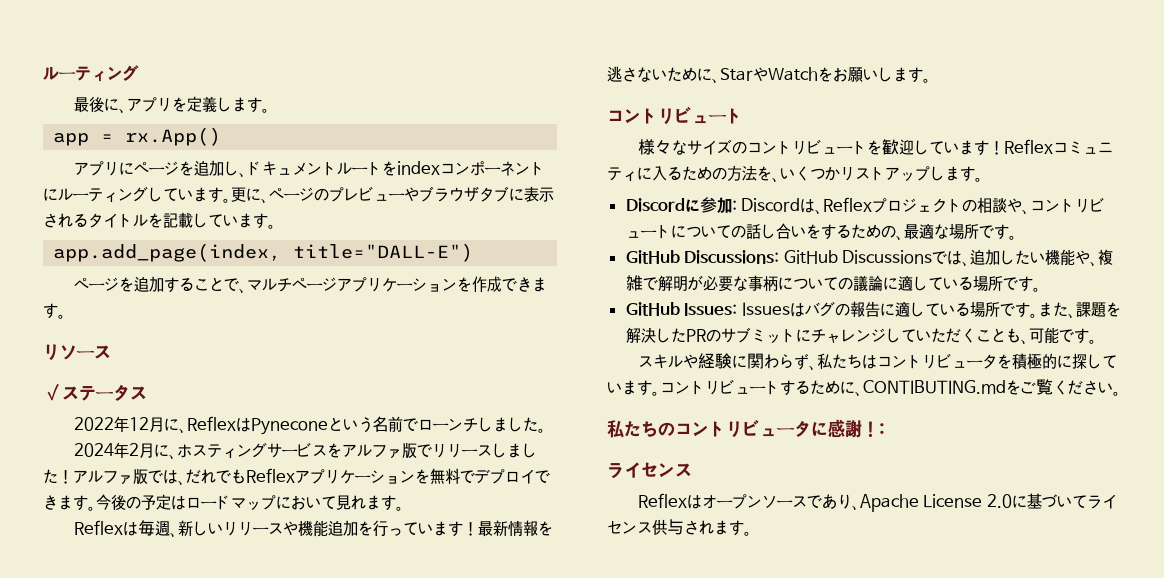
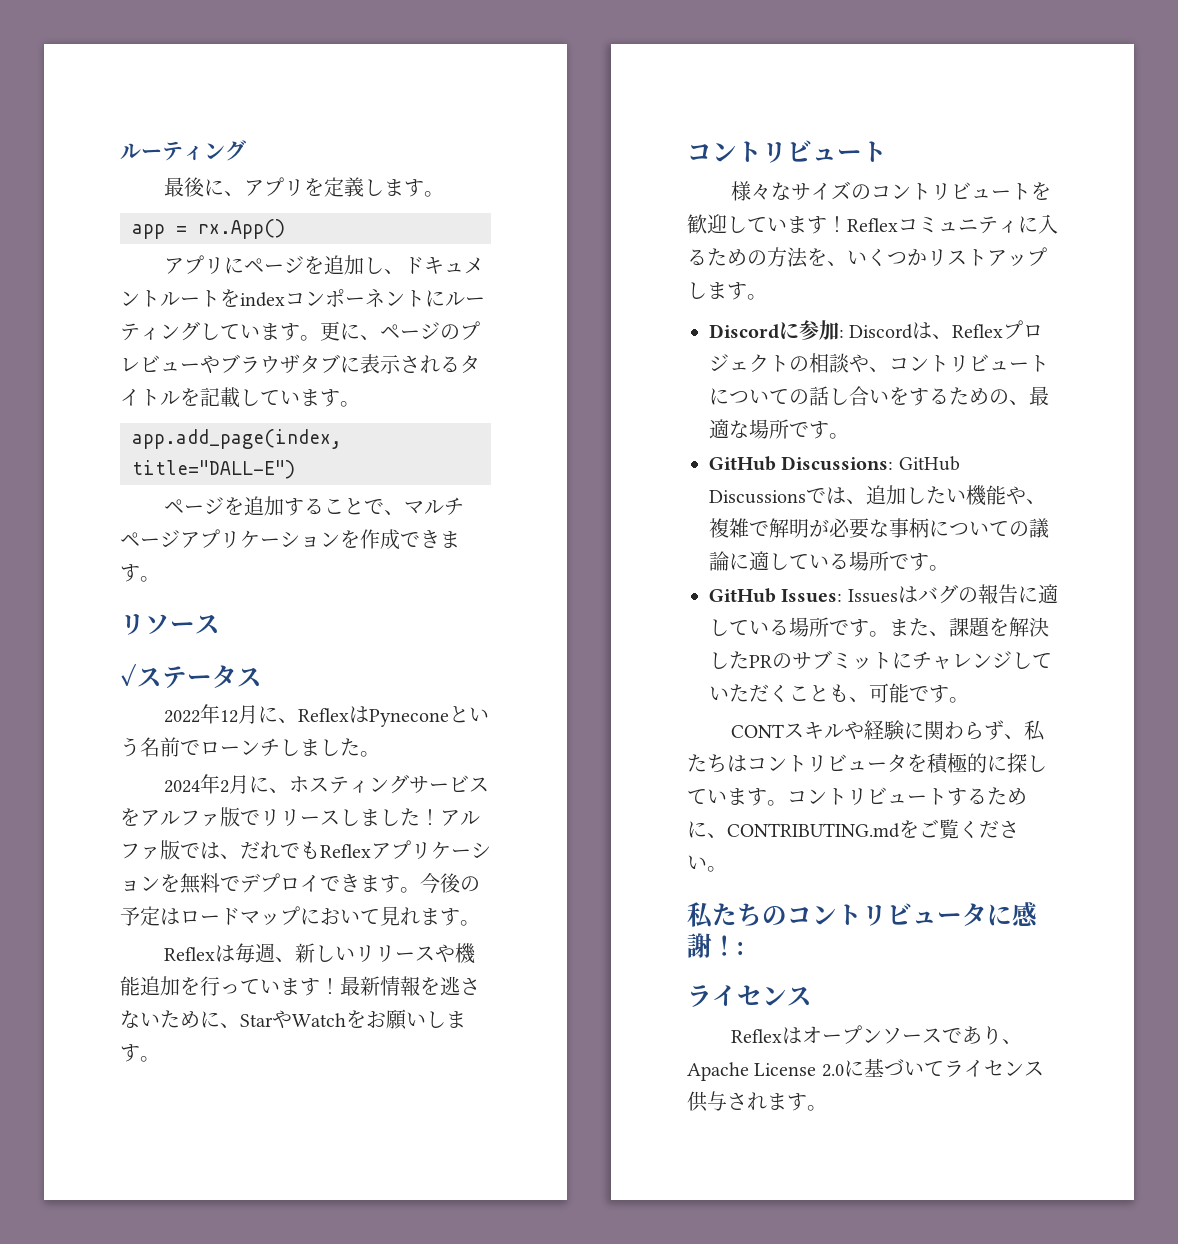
(1097, 341) none -> [730,724,784,738] CONT
[863,380,1006,394] CONTIBUTING.md -> [727,823,900,838] CONTRIBUTING.md

